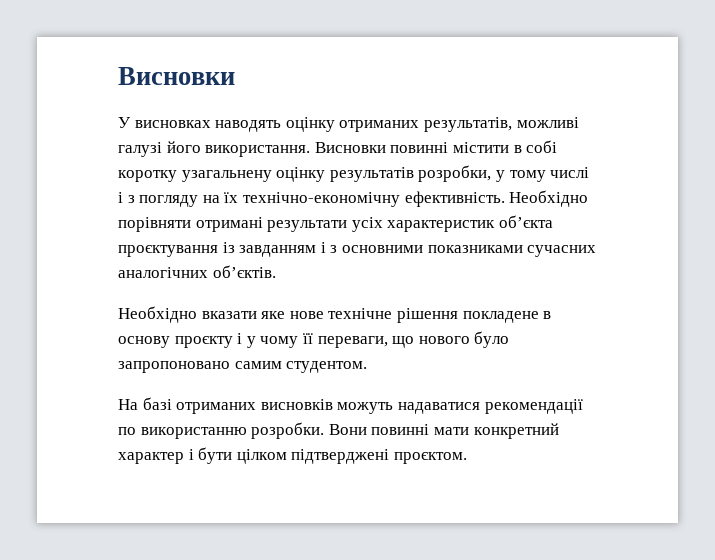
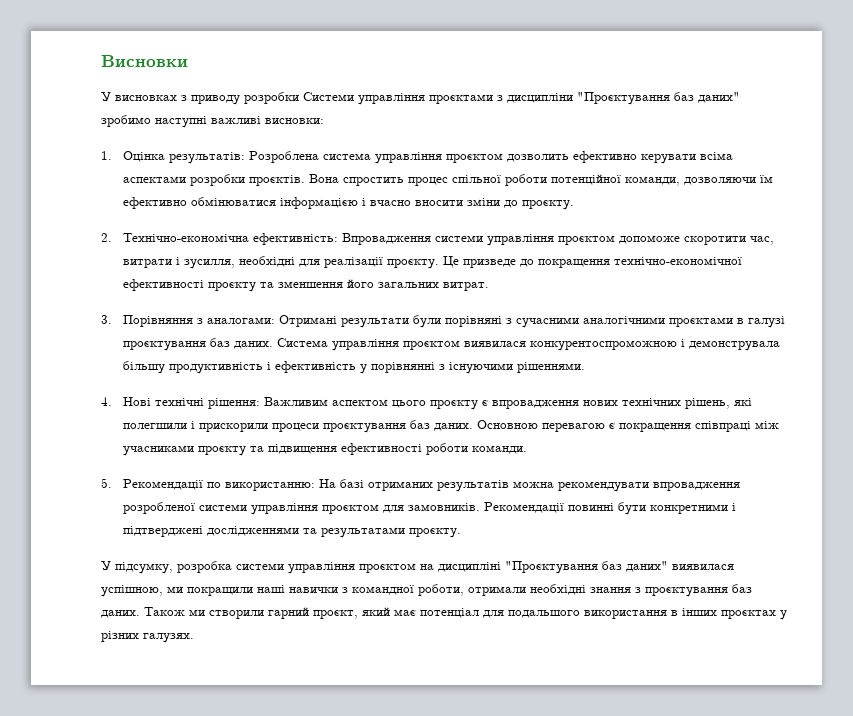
[215,117,579,132] [118,140,558,157] [118,165,590,182] [118,190,589,207] [118,215,553,232] [118,242,597,257] [118,265,276,278] [118,306,552,323] [118,331,510,348] [118,361,368,373] [118,397,583,414] [118,422,559,439] [118,447,467,464] наводять оцінку отриманих результатів, можливі галузі його використання. Висновки повинні містити в собі коротку узагальнену оцінку результатів розробки, у тому числі і з погляду на їх технічно-економічну ефективність. Необхідно порівняти отримані результати усіх характеристик об’єкта проєктування із завданням і з основними показниками сучасних аналогічних об’єктів. // Необхідно вказати яке нове технічне рішення покладене в основу проєкту і у чому її переваги, що нового було запропоновано самим студентом. // На базі отриманих висновків можуть надаватися рекомендації по використанню розробки. Вони повинні мати конкретний характер і бути цілком підтверджені проєктом. -> [181,92,740,105] [101,115,324,128] [101,151,733,164] [122,174,773,186] [122,197,574,210] [101,233,774,246] [122,256,742,269] [122,279,489,292] [101,315,785,328] [122,338,780,351] [122,361,585,374] [101,397,752,410] [122,420,779,433] [122,443,527,456] [101,478,740,492] [122,502,736,515] [122,526,461,538] [101,561,734,574] [101,584,752,597] [101,607,787,620] [101,631,194,643] з приводу розробки Системи управління проєктами з дисципліни "Проєктування баз даних" зробимо наступні важливі висновки: // 1. Оцінка результатів: Розроблена система управління проєктом дозволить ефективно керувати всіма аспектами розробки проєктів. Вона спростить процес спільної роботи потенційної команди, дозволяючи їм ефективно обмінюватися інформацією і вчасно вносити зміни до проєкту. // 2. Технічно-економічна ефективність: Впровадження системи управління проєктом допоможе скоротити час, витрати і зусилля, необхідні для реалізації проєкту. Це призведе до покращення технічно-економічної ефективності проєкту та зменшення його загальних витрат. // 3. Порівняння з аналогами: Отримані результати були порівняні з сучасними аналогічними проєктами в галузі проєктування баз даних. Система управління проєктом виявилася конкурентоспроможною і демонструвала більшу продуктивність і ефективність у порівнянні з існуючими рішеннями. // 4. Нові технічні рішення: Важливим аспектом цього проєкту є впровадження нових технічних рішень, які полегшили і прискорили процеси проєктування баз даних. Основною перевагою є покращення співпраці між учасниками проєкту та підвищення ефективності роботи команди. // 5. Рекомендації по використанню: На базі отриманих результатів можна рекомендувати впровадження розробленої системи управління проєктом для замовників. Рекомендації повинні бути конкретними і підтверджені дослідженнями та результатами проєкту. // У підсумку, розробка системи управління проєктом на дисципліні "Проєктування баз даних" виявилася успішною, ми покращили наші навички з командної роботи, отримали необхідні знання з проєктування баз даних. Також ми створили гарний проєкт, який має потенціал для подальшого використання в інших проєктах у різних галузях.

